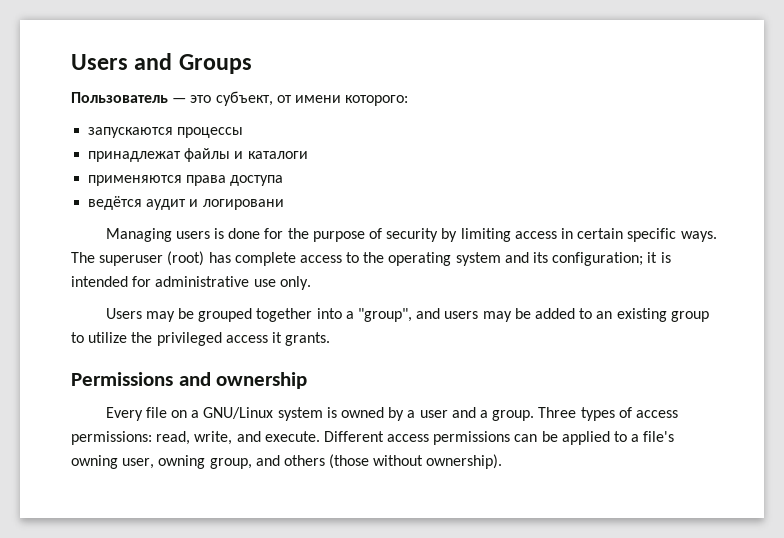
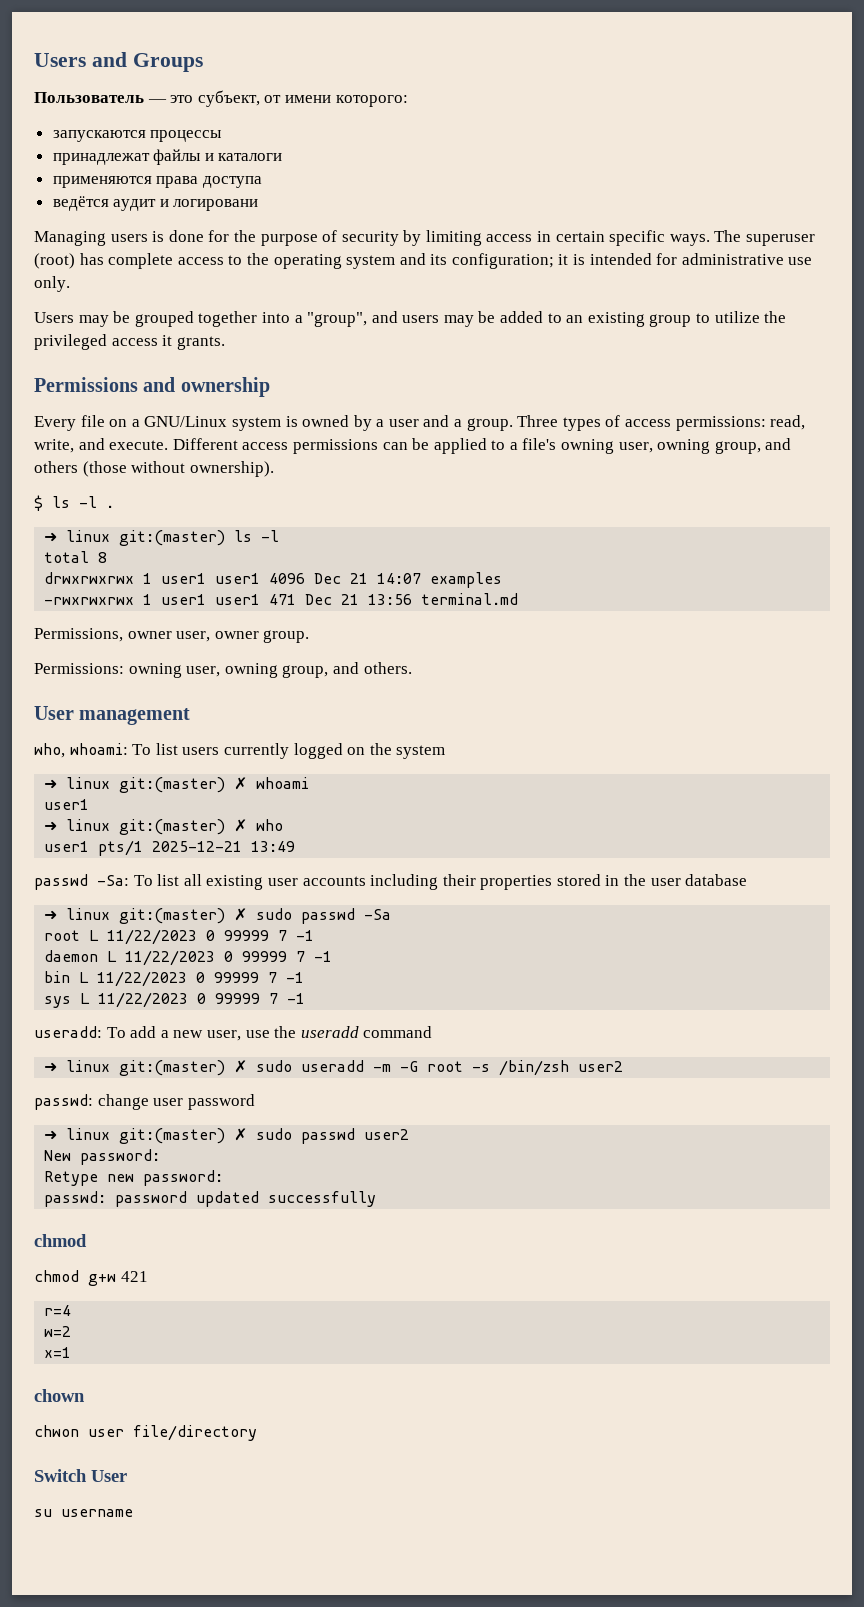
(503, 461) none -> [34,495,114,511] [44,530,280,546] [44,551,108,563] [44,572,503,588] [44,593,519,605] [34,628,310,643] [34,662,412,678] [34,706,191,725] [34,743,446,759] [44,777,310,793] [44,799,90,810] [44,819,284,835] [44,840,296,856] [34,874,748,890] [44,908,392,924] [44,929,315,945] [44,950,333,966] [44,971,305,987] [44,992,306,1008] [34,1026,433,1041] [44,1060,624,1076] [34,1094,255,1110] [44,1128,410,1144] [44,1149,161,1165] [44,1170,224,1186] [44,1191,377,1207] [34,1234,87,1247] [34,1270,148,1286] [44,1305,72,1316] [44,1326,72,1337] [44,1347,72,1358] [34,1389,85,1402] [34,1425,257,1441] [34,1469,127,1482] [34,1509,133,1517] // $ ls -l . // ➜ linux git:(master) ls -l // total 8 // drwxrwxrwx 1 user1 user1 4096 Dec 21 14:07 examples // -rwxrwxrwx 1 user1 user1 471 Dec 21 13:56 terminal.md // Permissions, owner user, owner group. // Permissions: owning user, owning group, and others. // User management // who, whoami: To list users currently logged on the system // ➜ linux git:(master) ✗ whoami // user1 // ➜ linux git:(master) ✗ who // user1 pts/1 2025-12-21 13:49 // passwd -Sa: To list all existing user accounts including their properties stored in the user database // ➜ linux git:(master) ✗ sudo passwd -Sa // root L 11/22/2023 0 99999 7 -1 // daemon L 11/22/2023 0 99999 7 -1 // bin L 11/22/2023 0 99999 7 -1 // sys L 11/22/2023 0 99999 7 -1 // useradd: To add a new user, use the useradd command // ➜ linux git:(master) ✗ sudo useradd -m -G root -s /bin/zsh user2 // passwd: change user password // ➜ linux git:(master) ✗ sudo passwd user2 // New password: // Retype new password: // passwd: password updated successfully // chmod // chmod g+w 421 // r=4 // w=2 // x=1 // chown // chwon user file/directory // Switch User // su username

